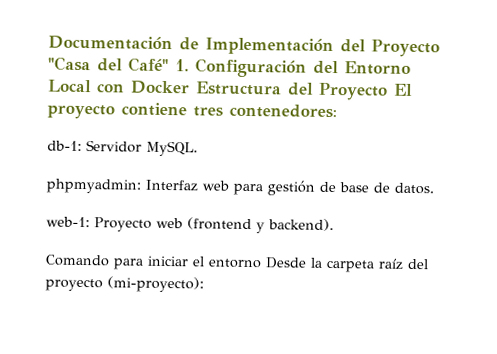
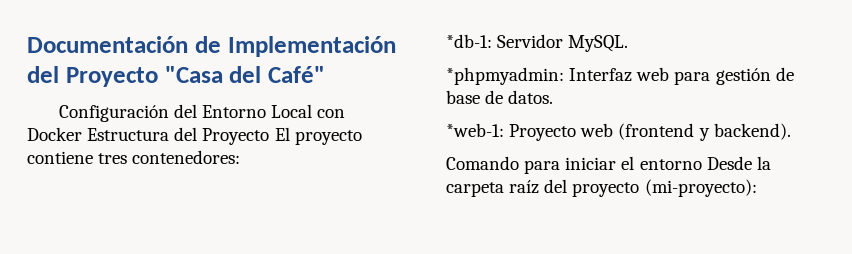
[175,59,189,72] 1. -> (325, 74) //
[47,140,82,151] db-1: -> [446,34,492,48] *db-1:
[46,178,141,194] phpmyadmin: -> [446,67,564,85] *phpmyadmin:
[46,216,90,228] web-1: -> [446,123,504,137] *web-1:

